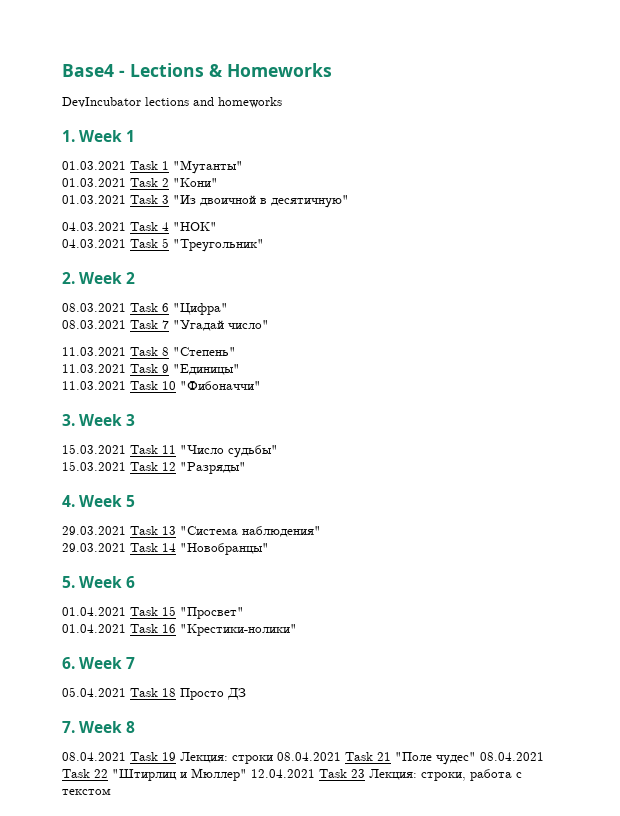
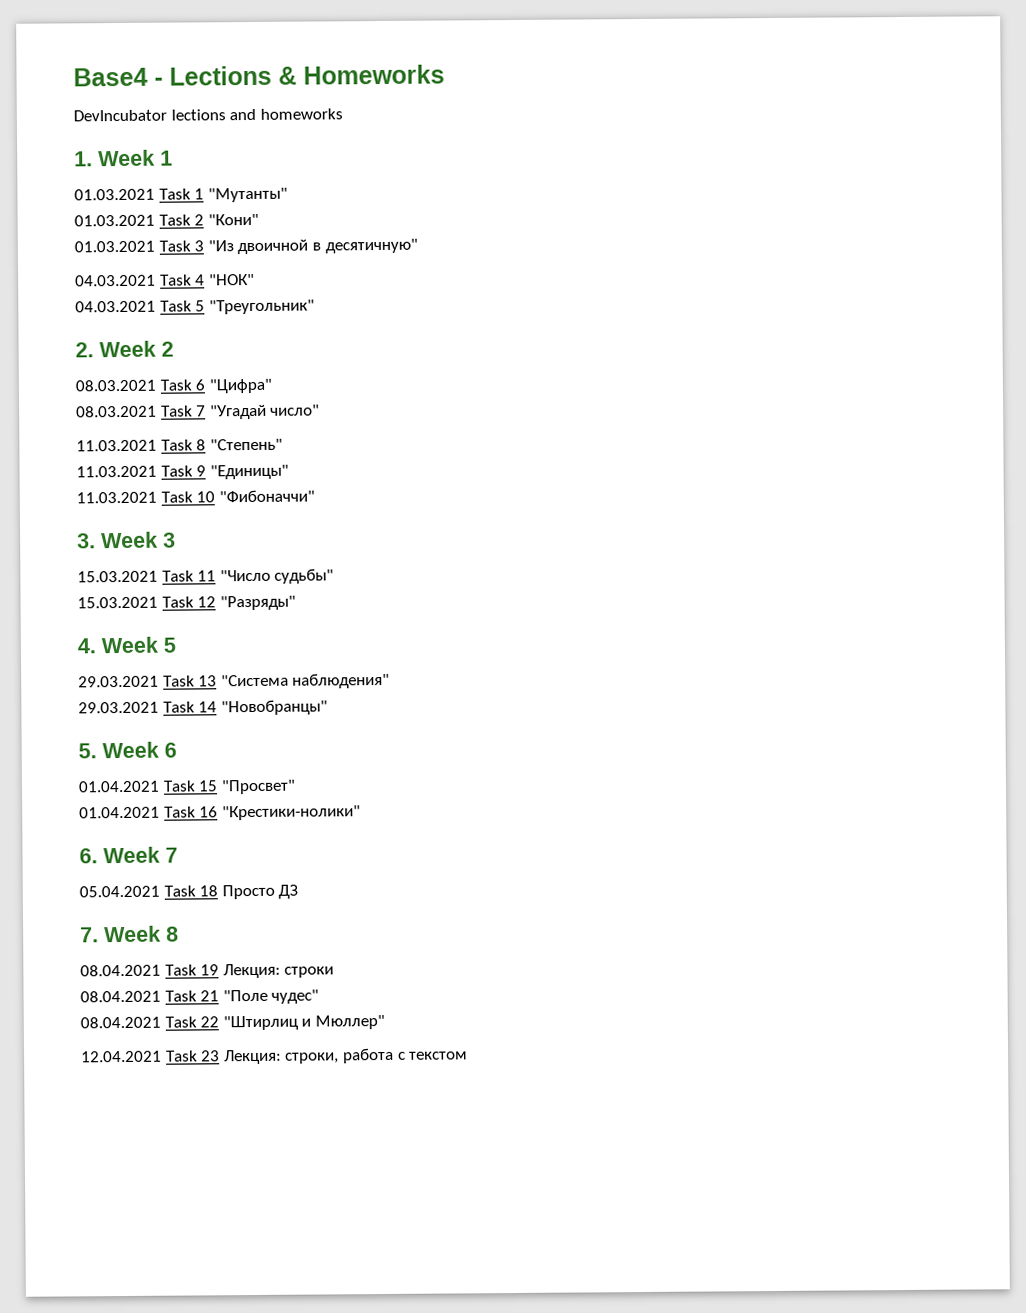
(273, 759) none -> (335, 972) //
(476, 758) none -> (320, 996) //
(247, 774) none -> (385, 1022) //

